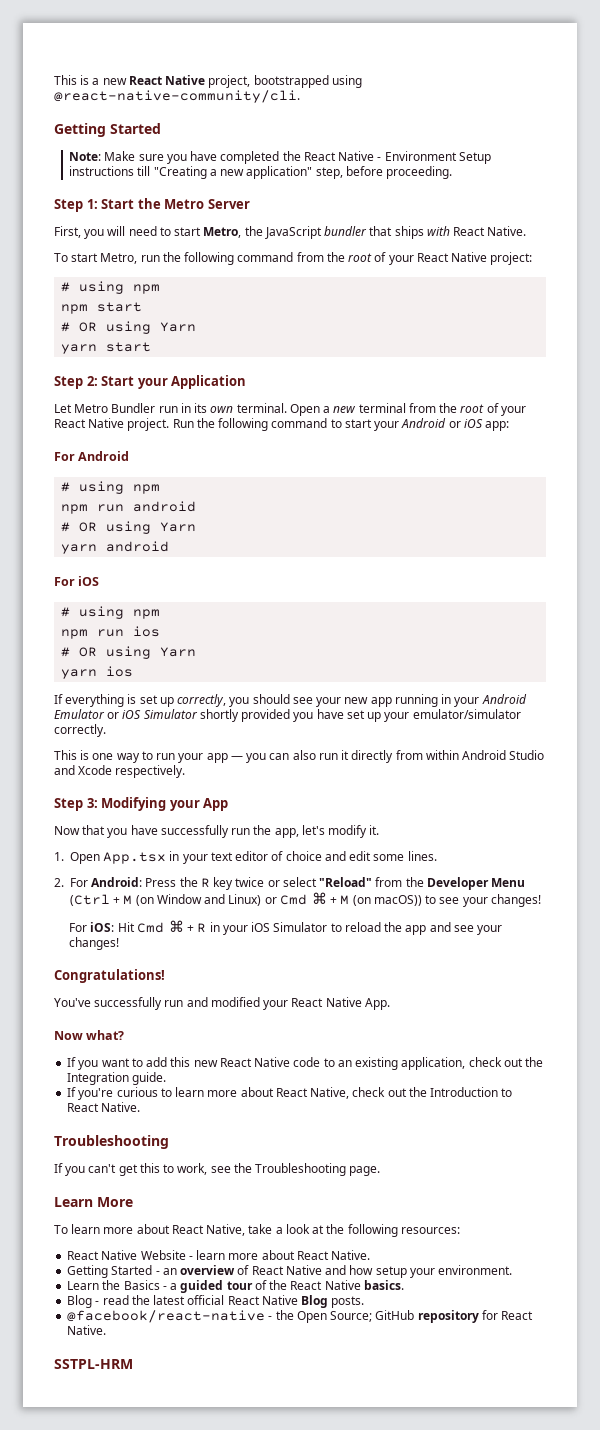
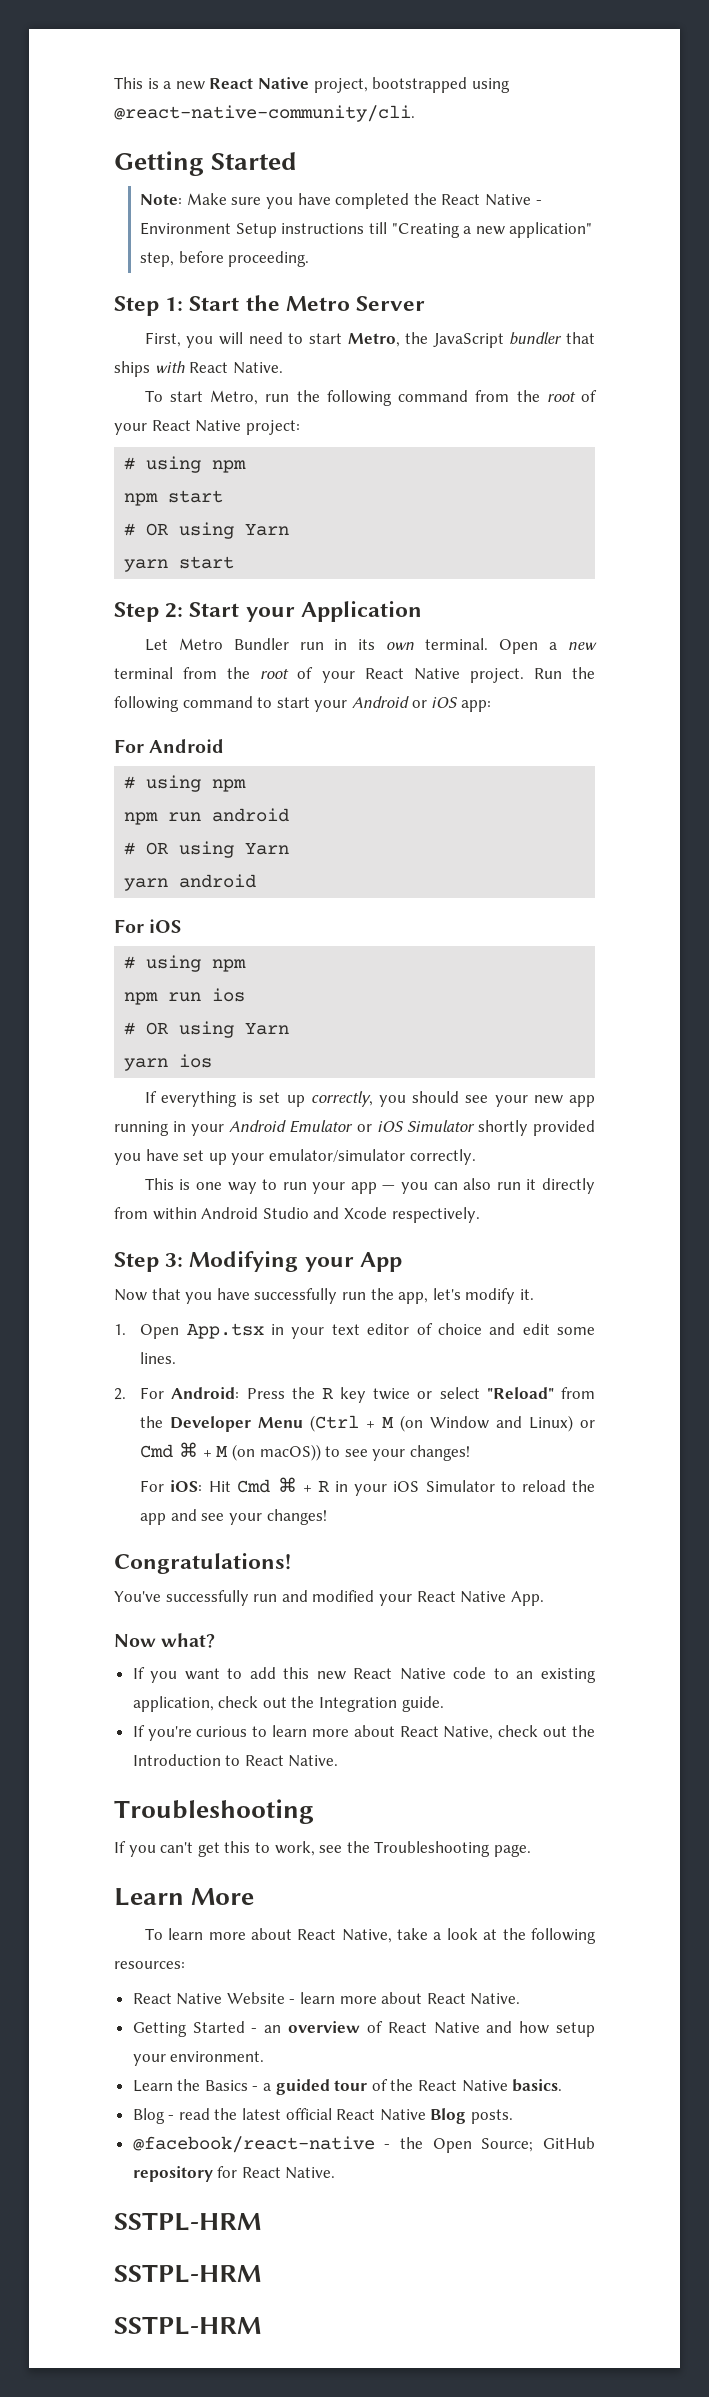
(133, 1364) none -> [114,2264,261,2283] [114,2316,261,2335] // SSTPL-HRM // SSTPL-HRM

